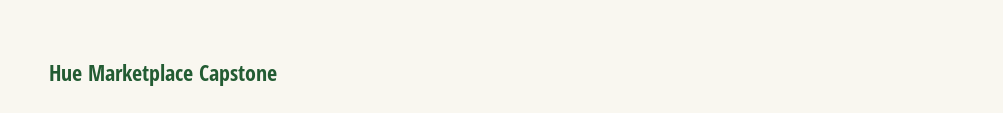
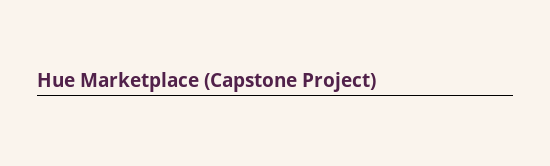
[198,65,277,86] Capstone -> [204,72,377,92] (Capstone Project)

